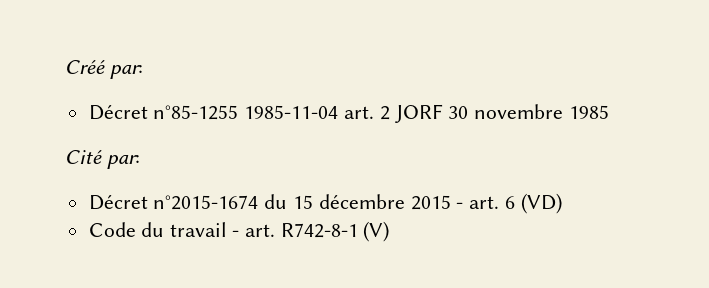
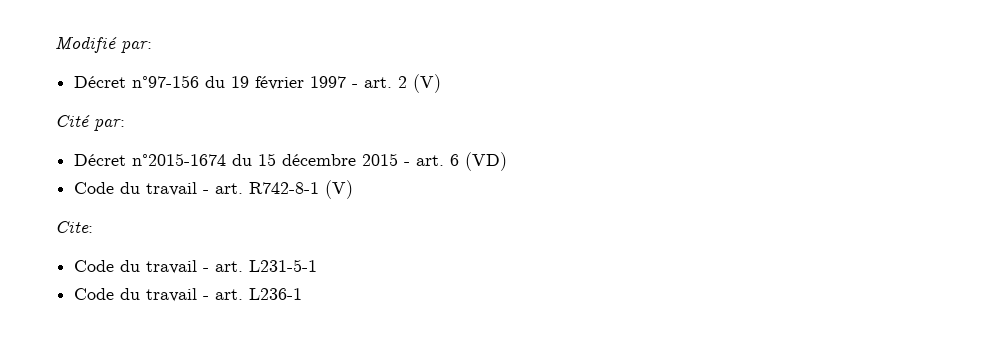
[65,60,143,79] [88,104,610,123] Créé par: // Décret n°85-1255 1985-11-04 art. 2 JORF 30 novembre 1985 -> [55,36,152,53] [74,74,442,93] Modifié par: // Décret n°97-156 du 19 février 1997 - art. 2 (V)
(390, 231) none -> [55,221,93,233] [74,259,318,274] [74,288,303,302] // Cite: // Code du travail - art. L231-5-1 // Code du travail - art. L236-1

